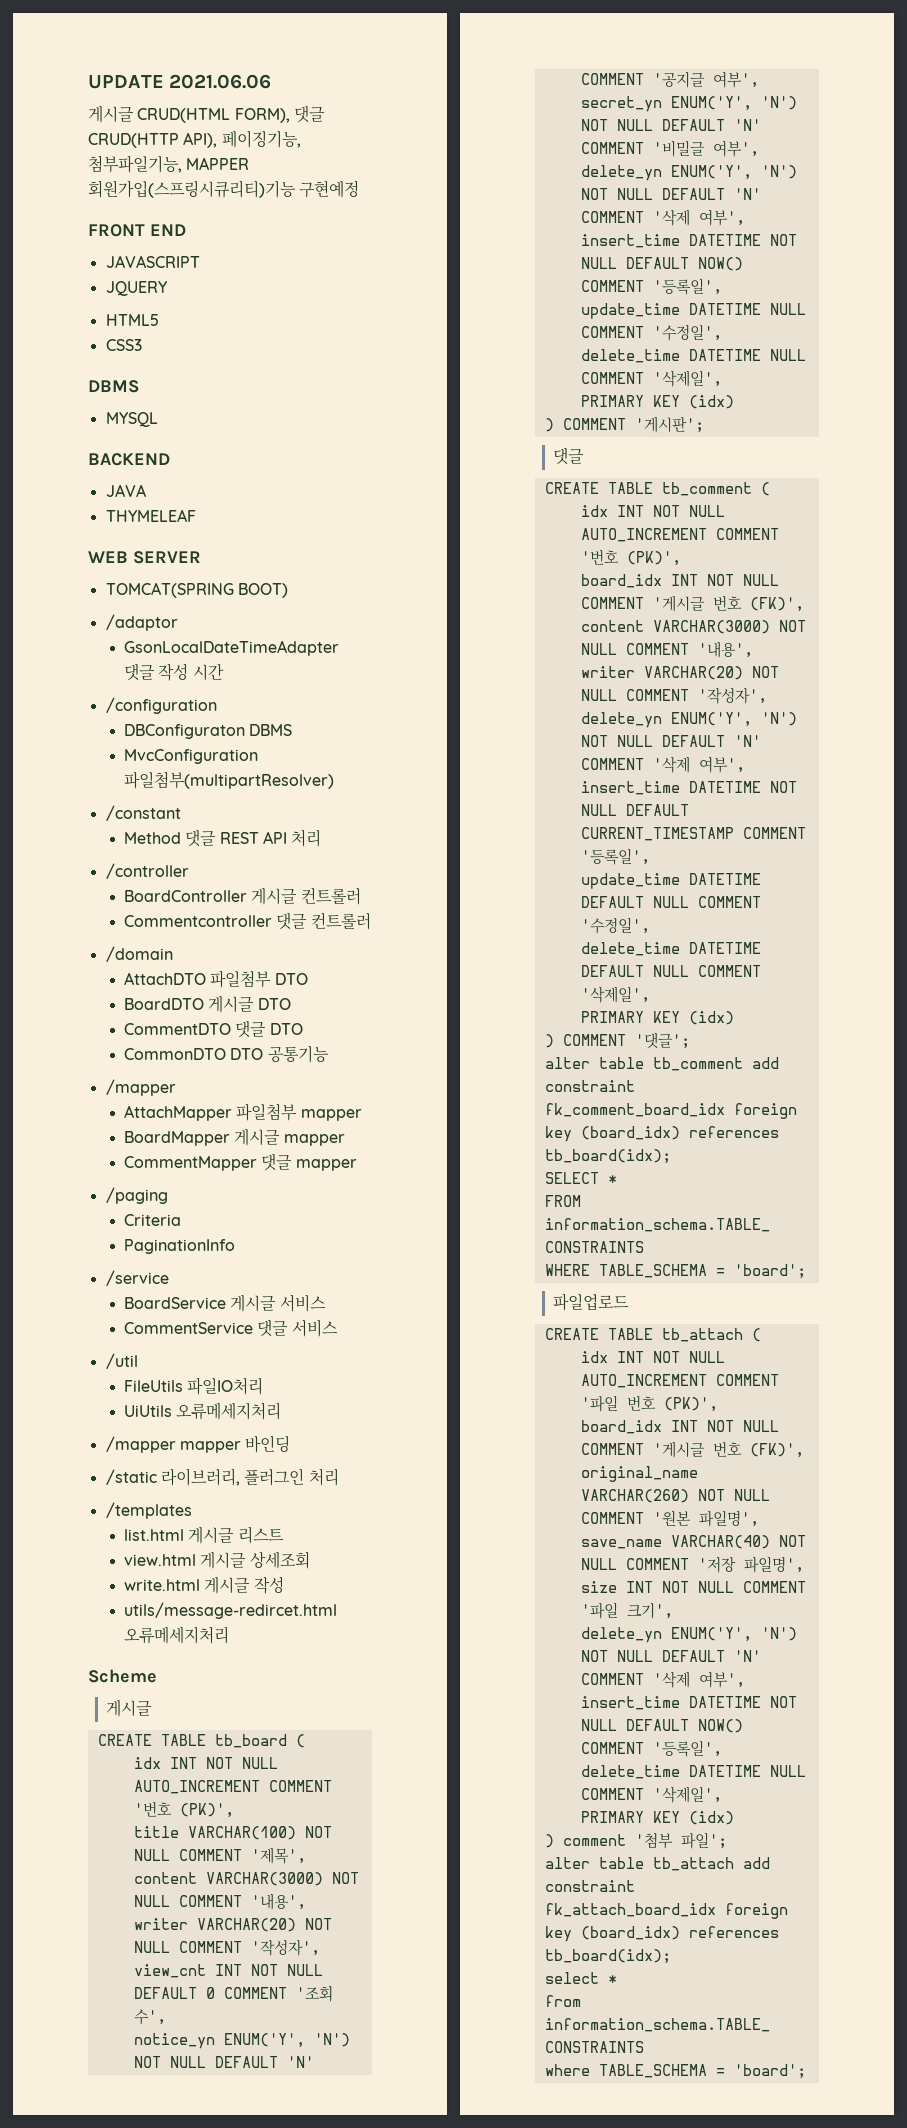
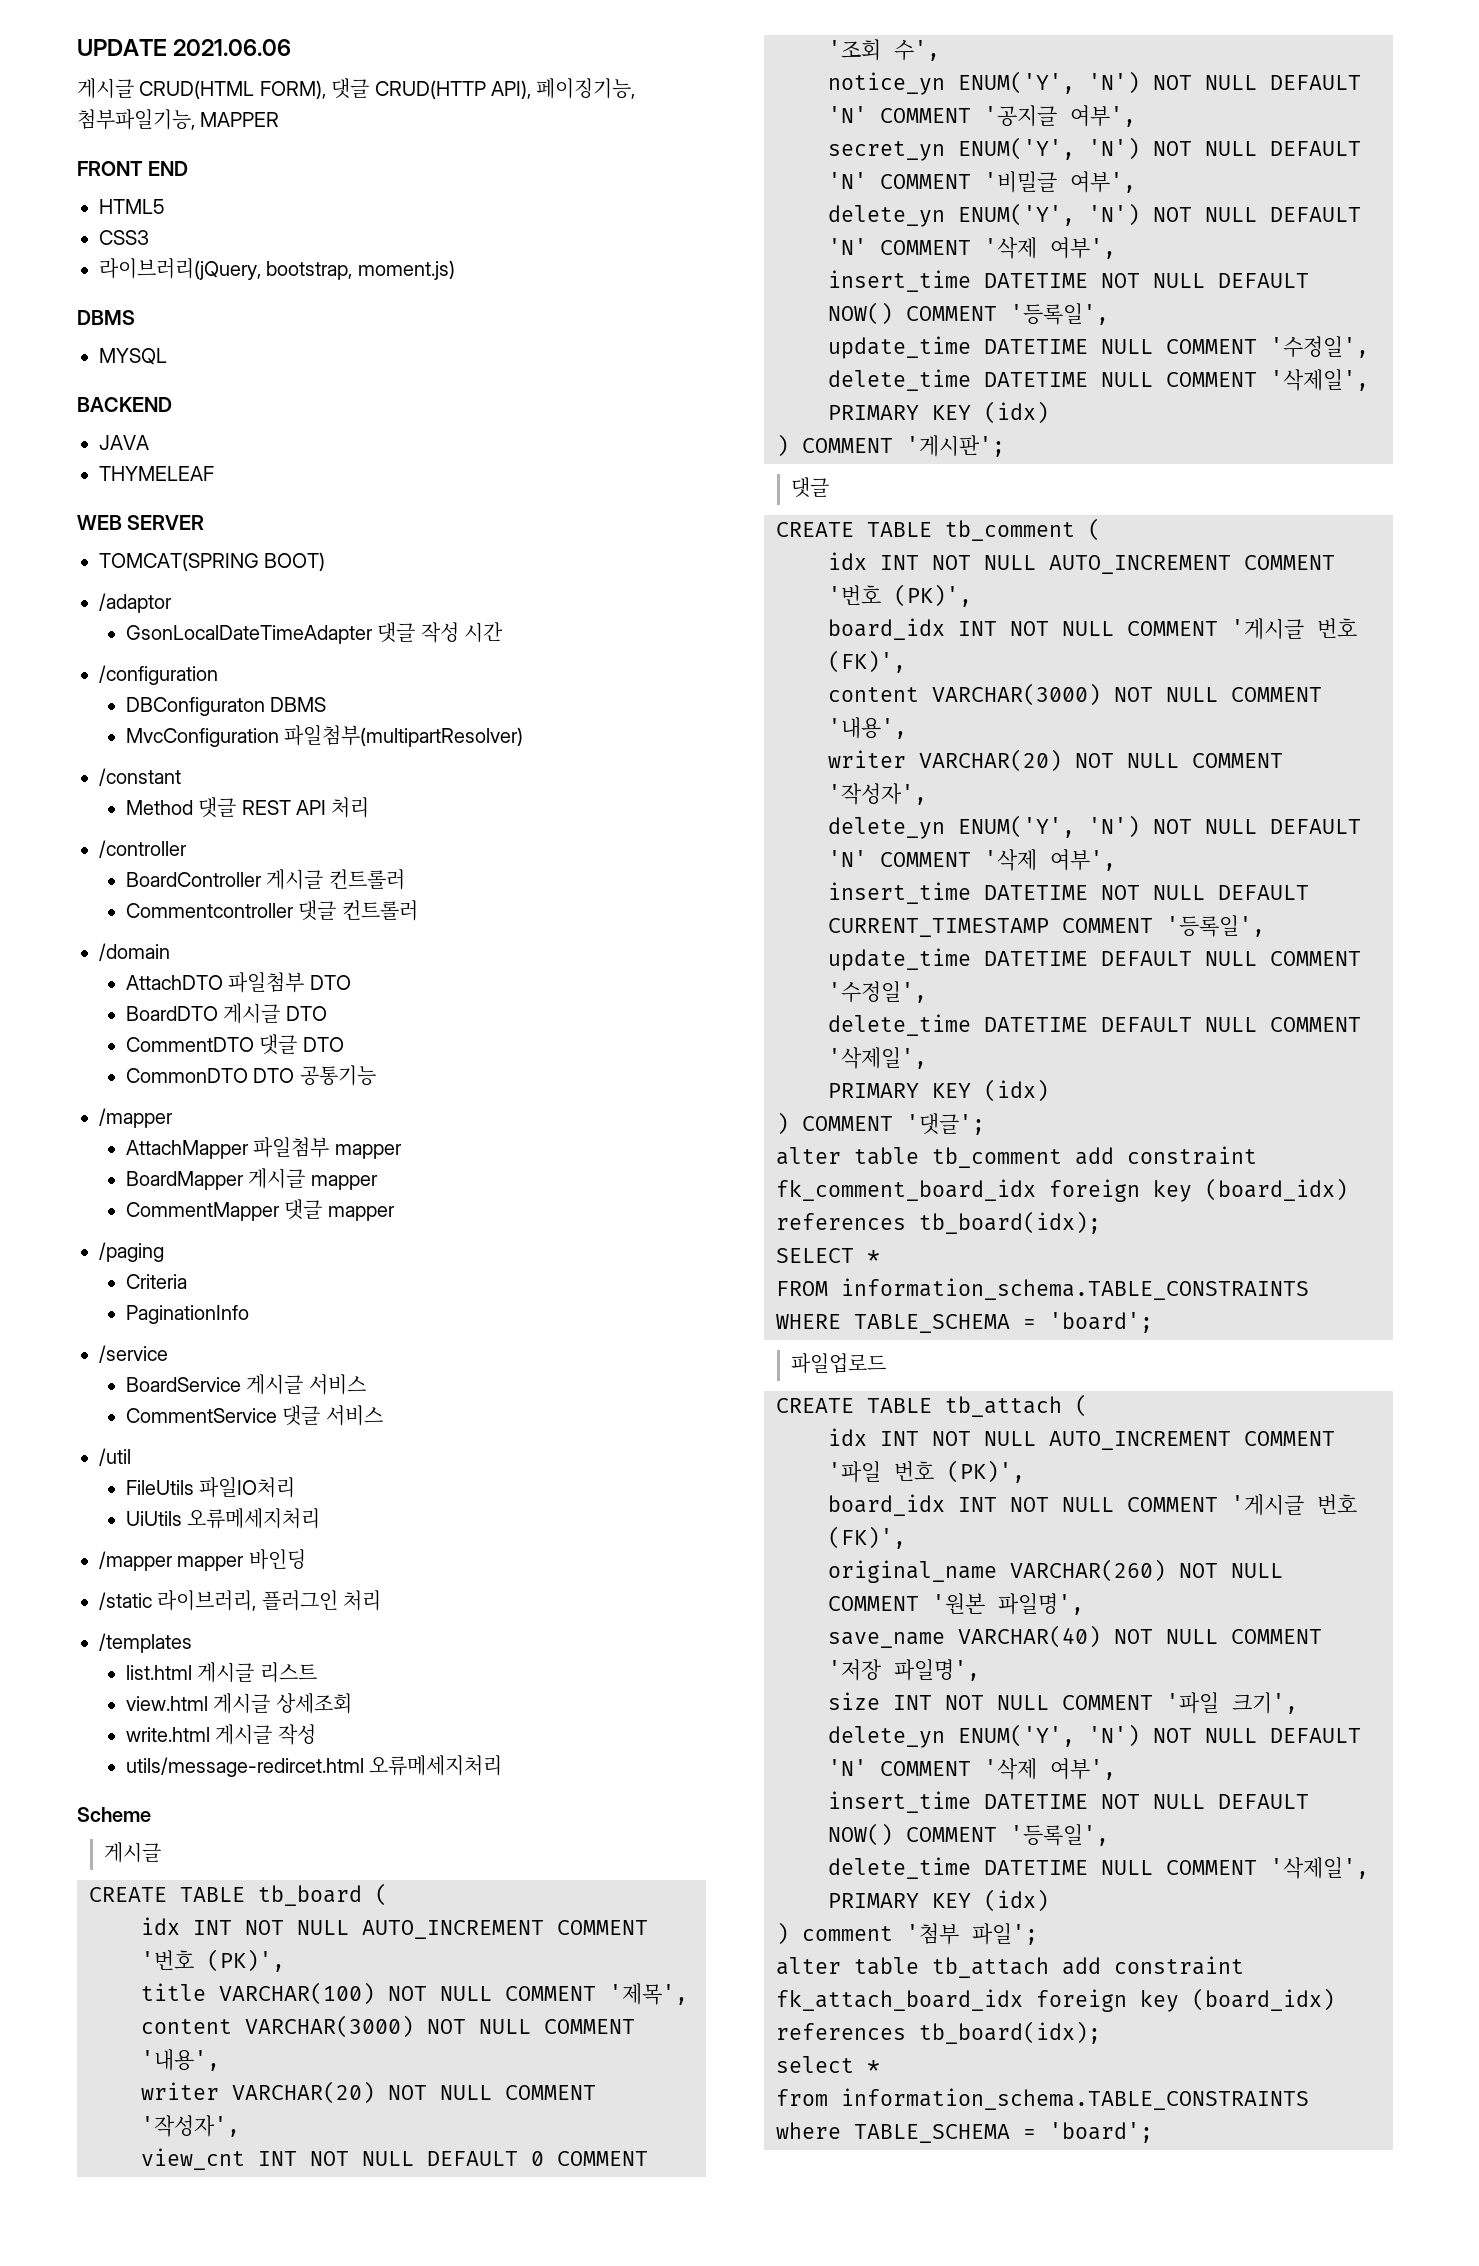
[88,180,360,198] 회원가입(스프링시큐리티)기능 구현예정 -> (280, 119) none
[105,255,200,268] [105,281,168,296] // JAVASCRIPT // JQUERY -> (189, 168) none
(142, 345) none -> [99,258,455,280] // 라이브러리(jQuery, bootstrap, moment.js)

